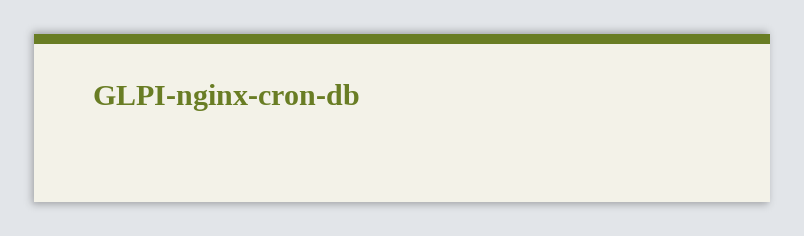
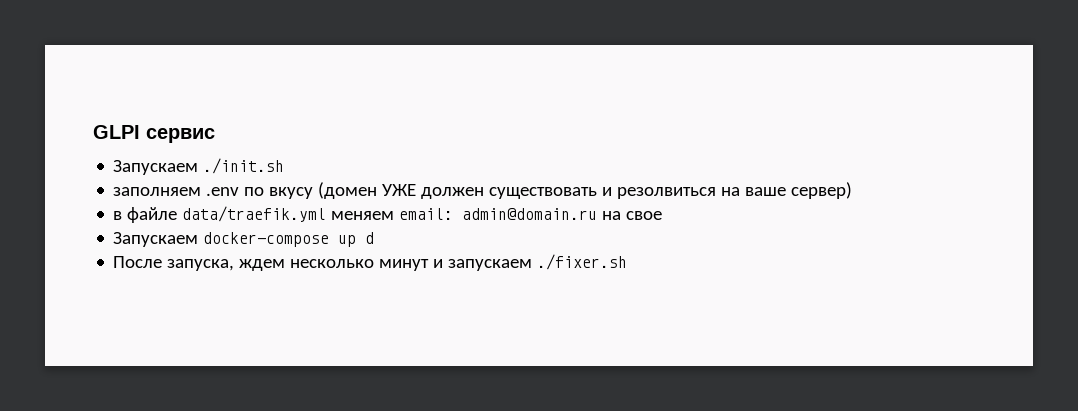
[93,84,360,111] GLPI-nginx-cron-db -> [93,125,215,143] [113,158,285,175] [113,182,853,199] [113,206,663,223] [113,232,375,247] [113,254,628,271] GLPI сервис // Запускаем ./init.sh // заполняем .env по вкусу (домен УЖЕ должен существовать и резолвиться на ваше сервер) // в файле data/traefik.yml меняем email: admin@domain.ru на свое // Запускаем docker-compose up d // После запуска, ждем несколько минут и запускаем ./fixer.sh

